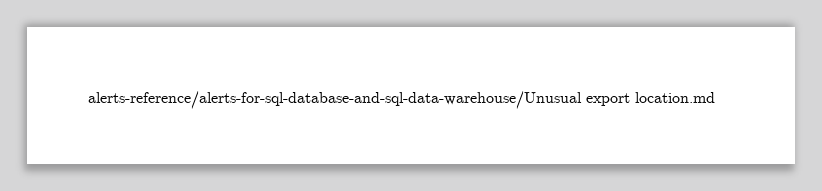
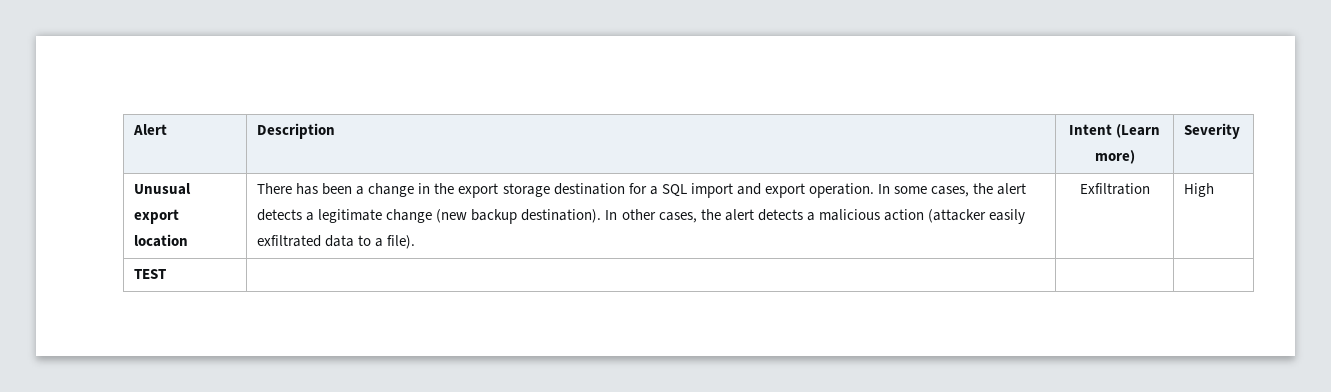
[88,91,715,109] alerts-reference/alerts-for-sql-database-and-sql-data-warehouse/Unusual export location.md -> [133,124,168,135] [257,123,336,139] [1068,124,1161,138] [1094,150,1135,164] [1184,123,1241,139] [134,183,192,195] [134,209,180,224] [134,234,189,247] [257,183,1027,198] [257,209,1025,224] [257,235,416,249] [1079,183,1150,195] [1184,183,1215,197] [134,269,167,279] Alert | Description | Intent (Learn more) | Severity // Unusual export location | There has been a change in the export storage destination for a SQL import and export operation. In some cases, the alert detects a legitimate change (new backup destination). In other cases, the alert detects a malicious action (attacker easily exfiltrated data to a file). | Exfiltration | High // TEST | | |

